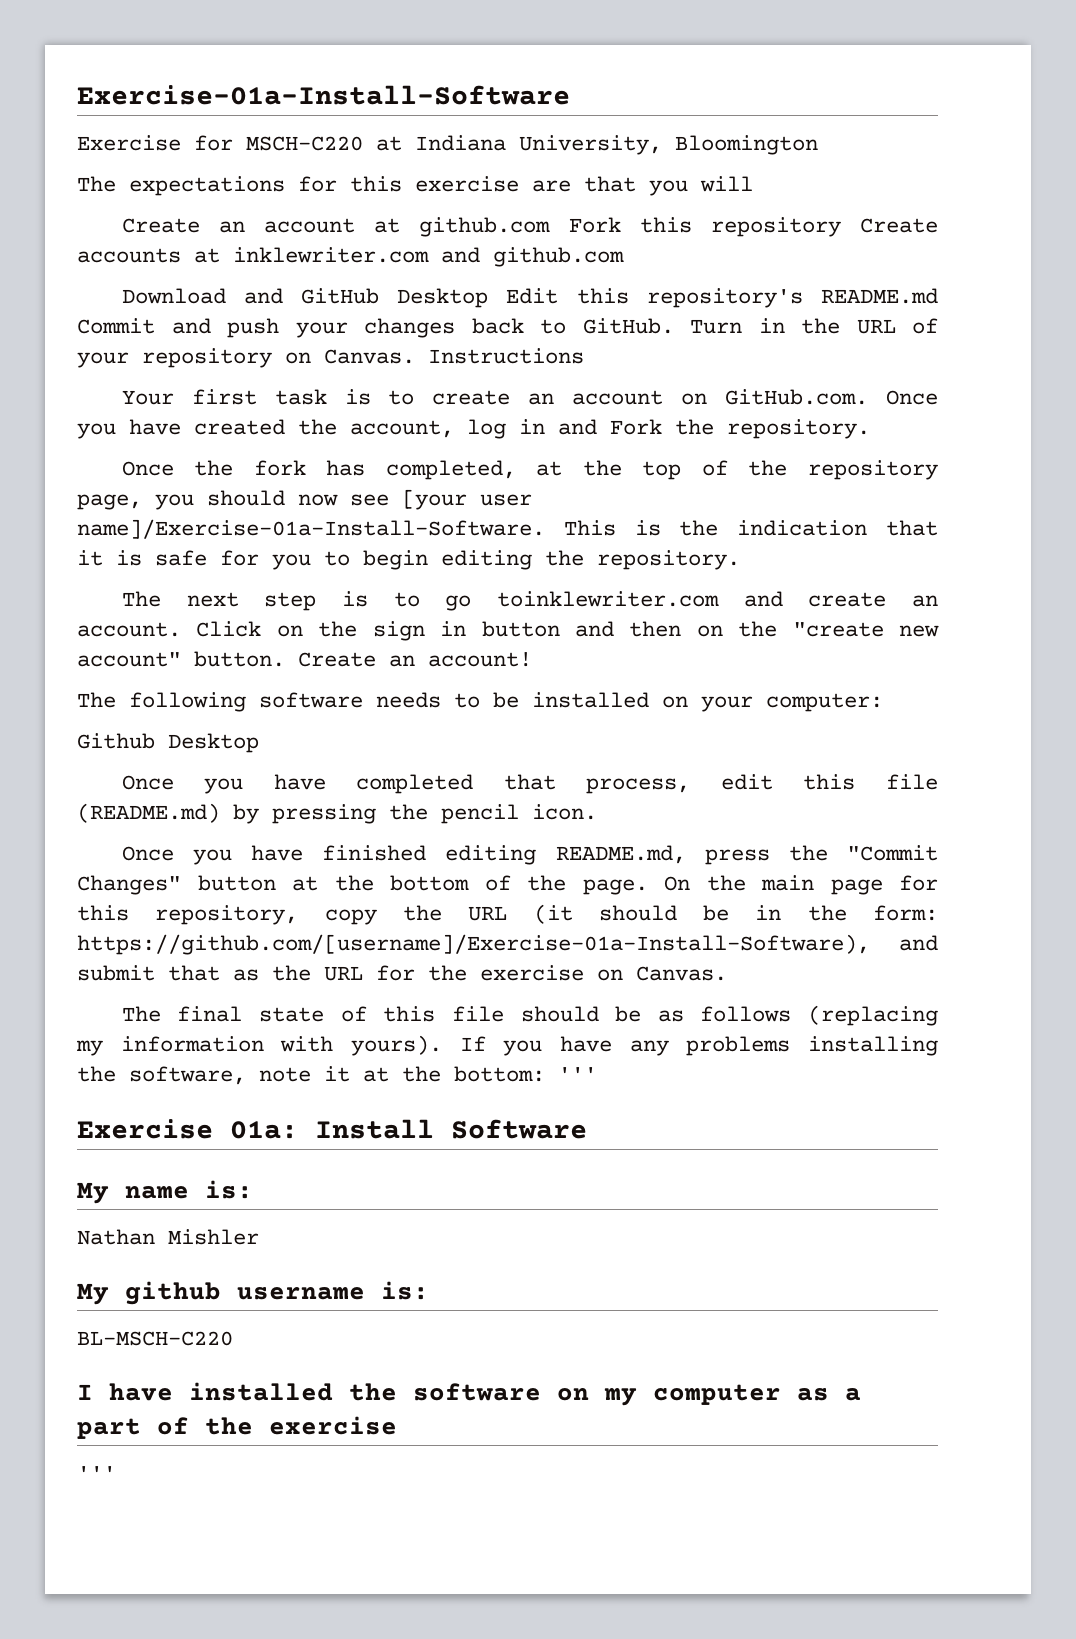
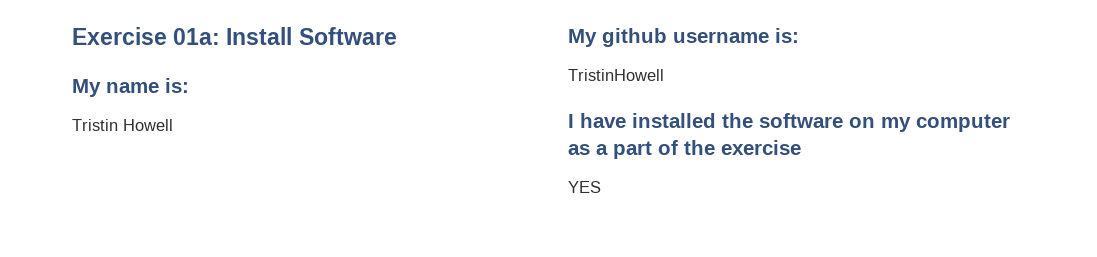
[77,85,570,105] [77,135,818,155] [77,176,753,196] [121,217,938,237] [77,247,624,267] [121,288,938,308] [77,318,938,338] [77,348,584,368] [121,389,939,405] [77,419,870,439] [121,460,938,480] [77,489,532,510] [77,519,938,539] [77,550,740,570] [121,591,938,611] [77,621,939,641] [77,651,532,667] [77,692,883,712] [77,733,259,753] [121,774,938,794] [77,803,597,824] [121,845,938,865] [77,875,938,895] [77,904,938,925] [77,934,938,955] [77,965,727,981] [121,1005,938,1026] [76,1035,938,1056] [77,1066,597,1085] Exercise-01a-Install-Software // Exercise for MSCH-C220 at Indiana University, Bloomington // The expectations for this exercise are that you will // Create an account at github.com Fork this repository Create accounts at inklewriter.com and github.com // Download and GitHub Desktop Edit this repository's README.md Commit and push your changes back to GitHub. Turn in the URL of your repository on Canvas. Instructions // Your first task is to create an account on GitHub.com. Once you have created the account, log in and Fork the repository. // Once the fork has completed, at the top of the repository page, you should now see [your user name]/Exercise-01a-Install-Software. This is the indication that it is safe for you to begin editing the repository. // The next step is to go toinklewriter.com and create an account. Click on the sign in button and then on the "create new account" button. Create an account! // The following software needs to be installed on your computer: // Github Desktop // Once you have completed that process, edit this file (README.md) by pressing the pencil icon. // Once you have finished editing README.md, press the "Commit Changes" button at the bottom of the page. On the main page for this repository, copy the URL (it should be in the form: https://github.com/[username]/Exercise-01a-Install-Software), and submit that as the URL for the exercise on Canvas. // The final state of this file should be as follows (replacing my information with yours). If you have any problems installing the software, note it at the bottom: ''' // -> (72, 36) none
[77,1229,259,1245] Nathan Mishler -> [72,119,173,131] Tristin Howell
[77,1331,233,1346] BL-MSCH-C220 -> [568,69,664,81] TristinHowell
[77,1466,116,1480] ''' -> [568,181,601,193] YES

